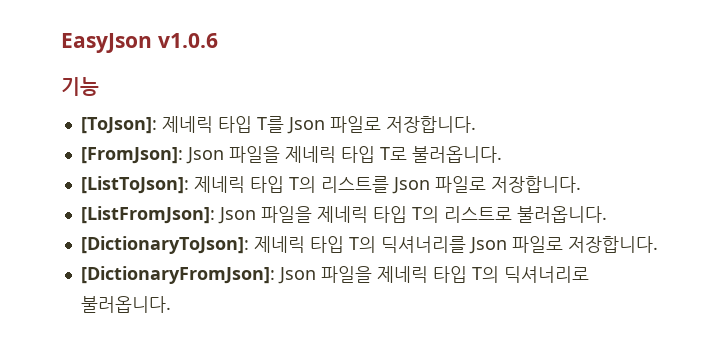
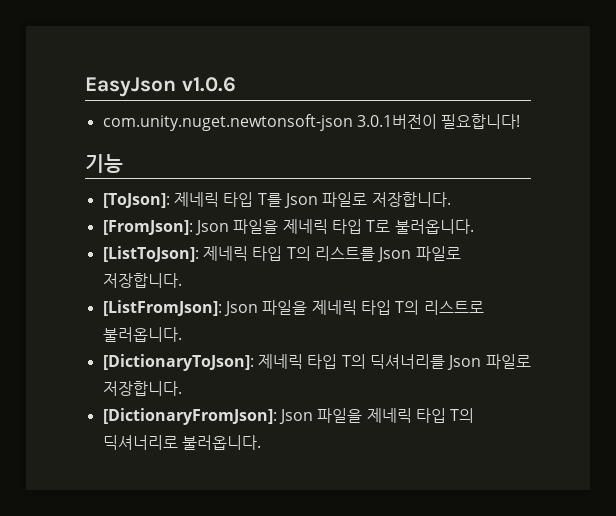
(218, 40) none -> [102,114,521,131] // com.unity.nuget.newtonsoft-json 3.0.1버전이 필요합니다!

